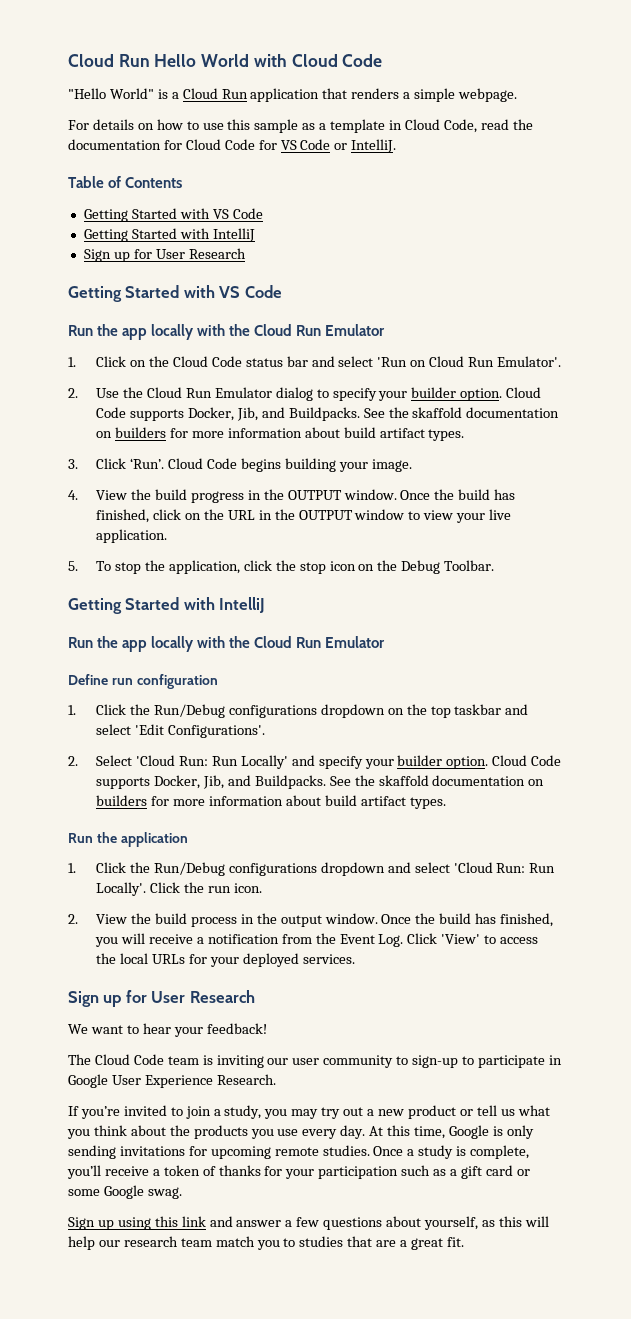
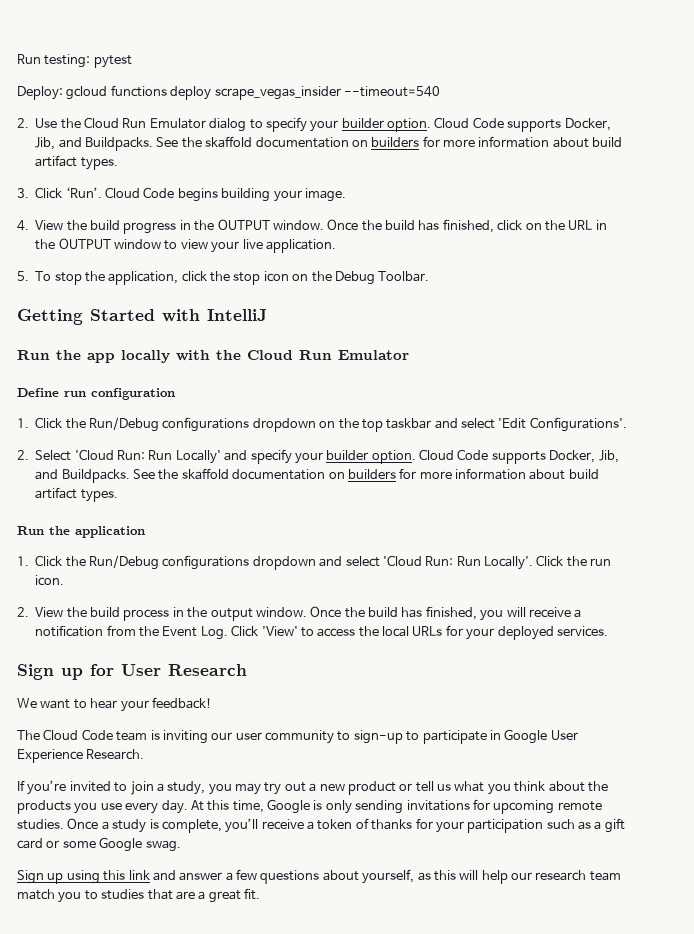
[68,54,383,67] [68,88,518,102] [68,119,533,133] [68,139,397,153] [68,176,183,188] [83,208,263,222] [83,228,255,242] [83,248,246,262] [68,285,282,302] [68,324,386,340] [68,356,562,367] Cloud Run Hello World with Cloud Code // "Hello World" is a Cloud Run application that renders a simple webpage. // For details on how to use this sample as a template in Cloud Code, read the documentation for Cloud Code for VS Code or IntelliJ. // Table of Contents // Getting Started with VS Code // Getting Started with IntelliJ // Sign up for User Research // Getting Started with VS Code // Run the app locally with the Cloud Run Emulator // 1. Click on the Cloud Code status bar and select 'Run on Cloud Run Emulator'. -> [17,54,132,68] [17,85,440,100] Run testing: pytest // Deploy: gcloud functions deploy scrape_vegas_insider --timeout=540

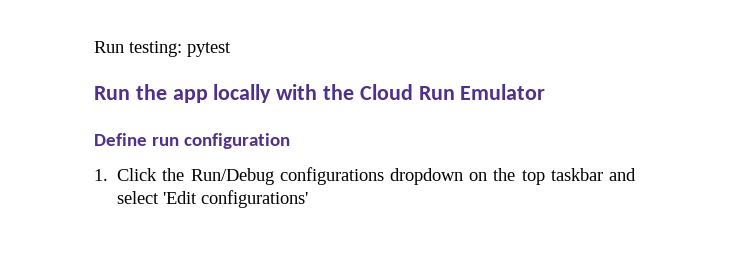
[17,85,440,100] [17,117,611,132] [35,136,623,151] [35,155,118,170] [17,187,346,202] [17,219,607,234] [35,238,336,253] [17,271,430,285] [17,309,267,325] // Deploy: gcloud functions deploy scrape_vegas_insider --timeout=540 // 2. Use the Cloud Run Emulator dialog to specify your builder option. Cloud Code supports Docker, Jib, and Buildpacks. See the skaffold documentation on builders for more information about build artifact types. // 3. Click ‘Run’. Cloud Code begins building your image. // 4. View the build progress in the OUTPUT window. Once the build has finished, click on the URL in the OUTPUT window to view your live application. // 5. To stop the application, click the stop icon on the Debug Toolbar. // Getting Started with IntelliJ -> (231, 49) none
[529,417,627,432] [17,449,619,464] [35,468,599,483] [35,487,118,502] [17,526,145,538] [17,555,612,570] [35,575,65,586] [17,606,582,621] [35,625,608,640] [17,664,247,680] [17,697,212,712] [17,729,578,744] [17,749,145,763] [17,780,608,795] [17,799,602,814] [17,818,625,833] [17,837,181,852] [17,869,621,884] [17,888,260,903] Configurations'. // 2. Select 'Cloud Run: Run Locally' and specify your builder option. Cloud Code supports Docker, Jib, and Buildpacks. See the skaffold documentation on builders for more information about build artifact types. // Run the application // 1. Click the Run/Debug configurations dropdown and select 'Cloud Run: Run Locally'. Click the run icon. // 2. View the build process in the output window. Once the build has finished, you will receive a notification from the Event Log. Click 'View' to access the local URLs for your deployed services. // Sign up for User Research // We want to hear your feedback! // The Cloud Code team is inviting our user community to sign-up to participate in Google User Experience Research. // If you’re invited to join a study, you may try out a new product or tell us what you think about the products you use every day. At this time, Google is only sending invitations for upcoming remote studies. Once a study is complete, you’ll receive a token of thanks for your participation such as a gift card or some Google swag. // Sign up using this link and answer a few questions about yourself, as this will help our research team match you to studies that are a great fit. -> [201,190,309,208] configurations'

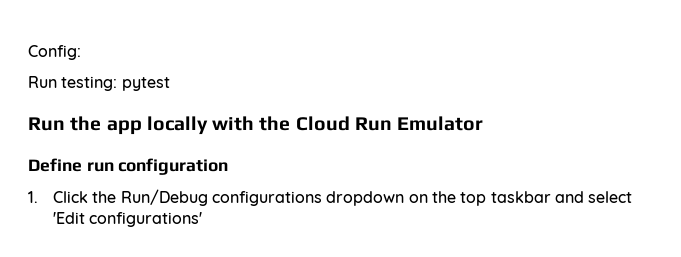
(94, 47) none -> [28,45,81,60] Config: //

